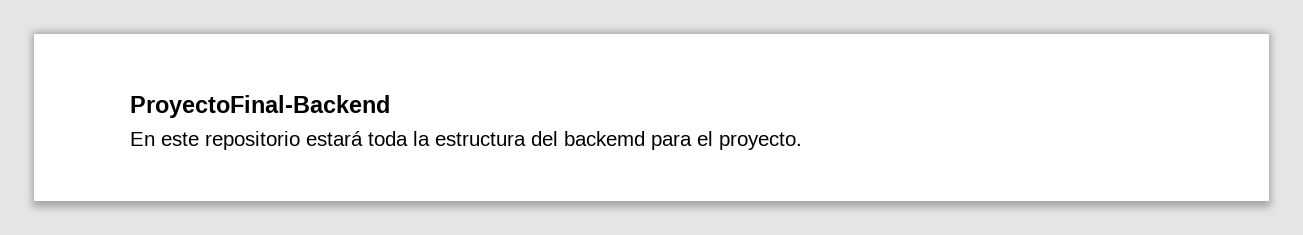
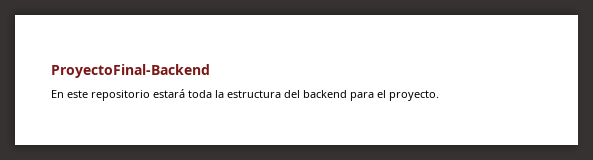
[564,131,645,146] backemd -> [303,90,347,98] backend

